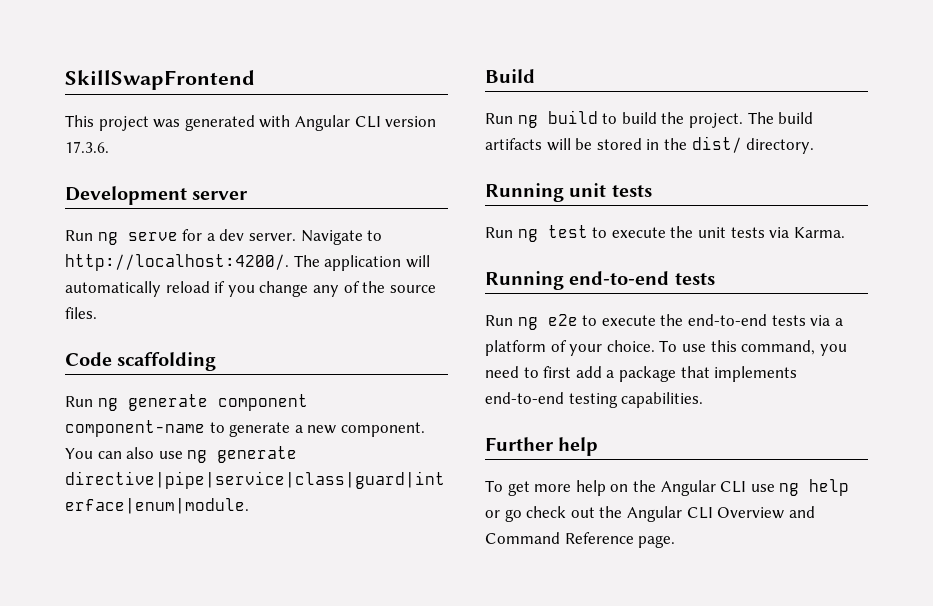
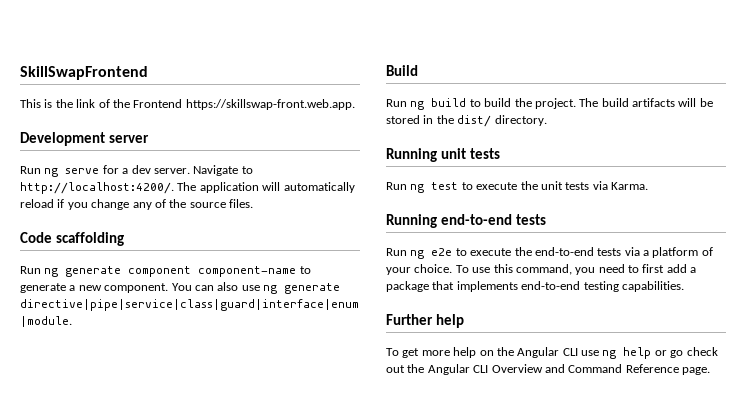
[98,115,437,131] [65,141,109,153] project was generated with Angular CLI version 17.3.6. -> [44,99,355,110] is the link of the Frontend https://skillswap-front.web.app.

